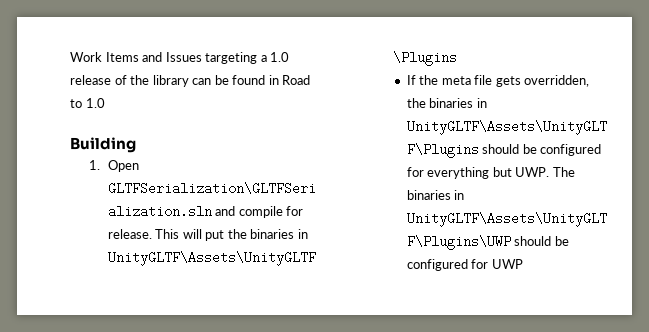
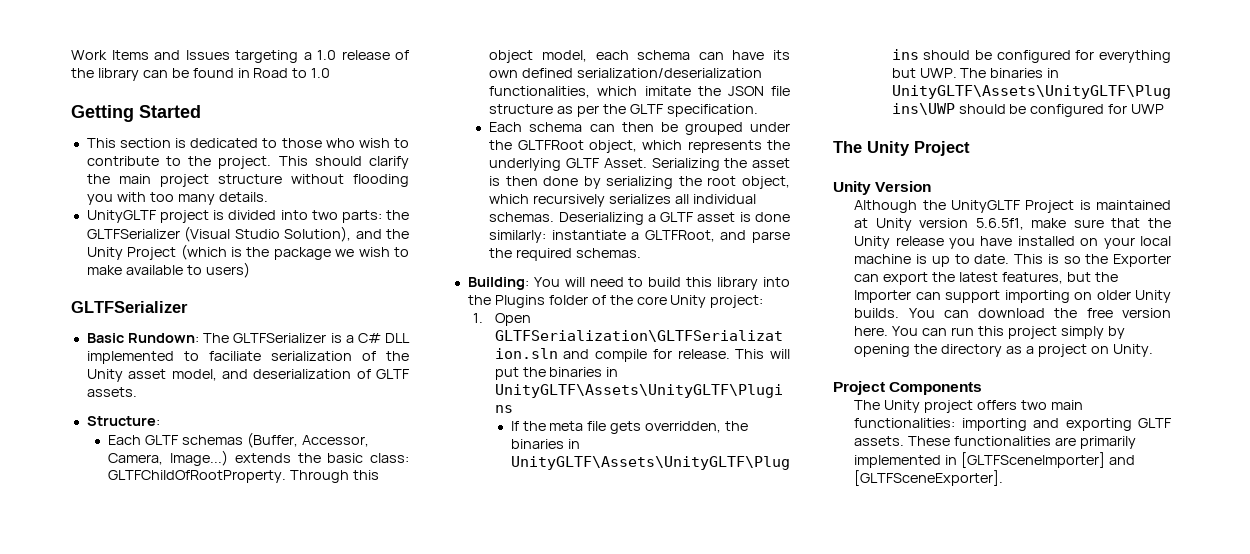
[70,137,136,153] Building -> [71,105,201,122] [86,138,410,148] [86,156,410,169] [86,174,409,187] [86,192,268,205] [86,210,409,223] [86,226,410,242] [86,244,410,260] [86,262,250,278] [71,301,188,313] [86,333,410,343] [86,351,409,364] [86,369,410,382] [86,387,137,397] [86,416,160,426] [108,432,369,448] [108,450,409,466] [108,470,380,483] [489,50,790,63] [489,68,763,78] [489,86,790,98] [489,104,758,117] [489,122,790,135] [489,140,790,153] [489,158,790,171] [489,176,790,189] [489,194,756,207] [489,212,790,225] [489,230,790,243] [489,248,642,261] [467,277,790,290] [467,295,764,308] Getting Started // This section is dedicated to those who wish to contribute to the project. This should clarify the main project structure without flooding you with too many details. // UnityGLTF project is divided into two parts: the GLTFSerializer (Visual Studio Solution), and the Unity Project (which is the package we wish to make available to users) // GLTFSerializer // Basic Rundown: The GLTFSerializer is a C# DLL implemented to faciliate serialization of the Unity asset model, and deserialization of GLTF assets. // Structure: // Each GLTF schemas (Buffer, Accessor, Camera, Image...) extends the basic class: GLTFChildOfRootProperty. Through this object model, each schema can have its own defined serialization/deserialization functionalities, which imitate the JSON file structure as per the GLTF specification. // Each schema can then be grouped under the GLTFRoot object, which represents the underlying GLTF Asset. Serializing the asset is then done by serializing the root object, which recursively serializes all individual schemas. Deserializing a GLTF asset is done similarly: instantiate a GLTFRoot, and parse the required schemas. // Building: You will need to build this library into the Plugins folder of the core Unity project:
(523, 264) none -> [833,141,970,156] [833,181,932,195] [854,200,1171,213] [854,218,1171,231] [854,236,1171,249] [854,254,1171,267] [854,272,1118,285] [854,290,1171,303] [854,308,1171,318] [854,326,1125,339] [854,344,1153,357] [833,381,983,395] [854,400,1083,413] [854,418,1172,431] [854,436,1136,449] [854,452,1136,468] [854,470,1004,486] // The Unity Project // Unity Version // Although the UnityGLTF Project is maintained at Unity version 5.6.5f1, make sure that the Unity release you have installed on your local machine is up to date. This is so the Exporter can export the latest features, but the Importer can support importing on older Unity builds. You can download the free version here. You can run this project simply by opening the directory as a project on Unity. // Project Components // The Unity project offers two main functionalities: importing and exporting GLTF assets. These functionalities are primarily implemented in [GLTFSceneImporter] and [GLTFSceneExporter].

